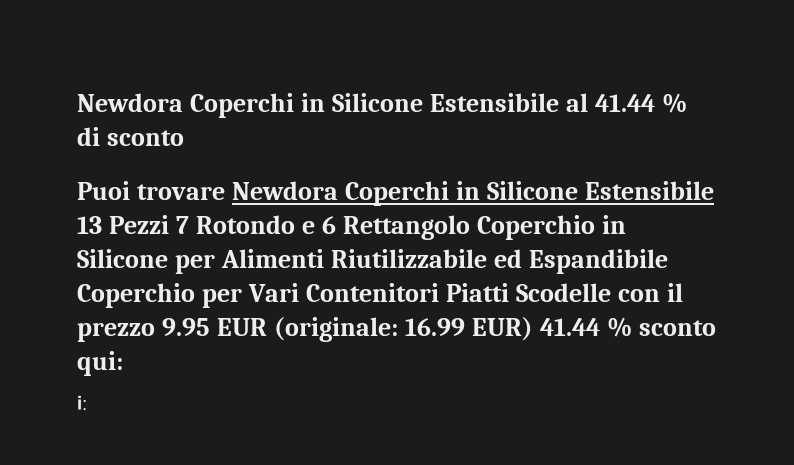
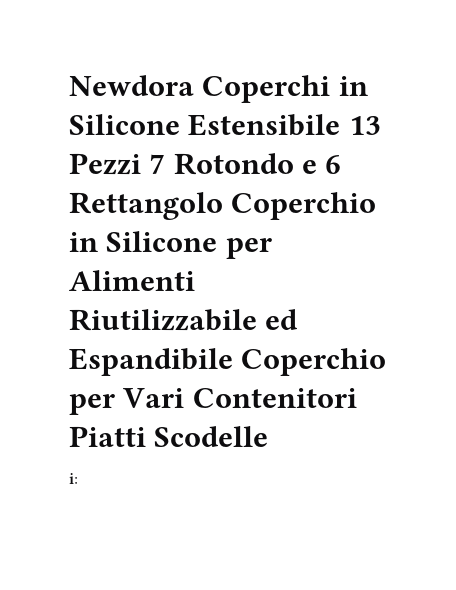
[77,93,688,118] [77,127,185,146] [77,181,715,206] Newdora Coperchi in Silicone Estensibile al 41.44 % di sconto // Puoi trovare Newdora Coperchi in Silicone Estensibile -> [69,75,368,103] [69,114,341,136] Newdora Coperchi in Silicone Estensibile
[618,283,684,302] [77,317,717,342] [77,351,123,376] con il prezzo 9.95 EUR (originale: 16.99 EUR) 41.44 % sconto qui: -> (269, 436) none

